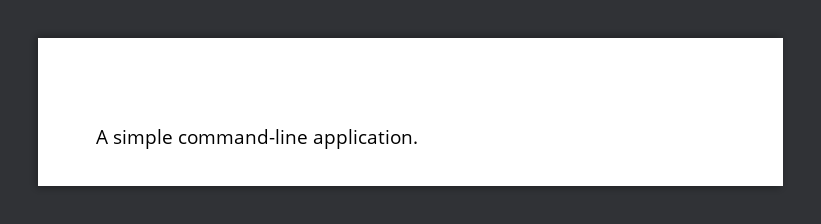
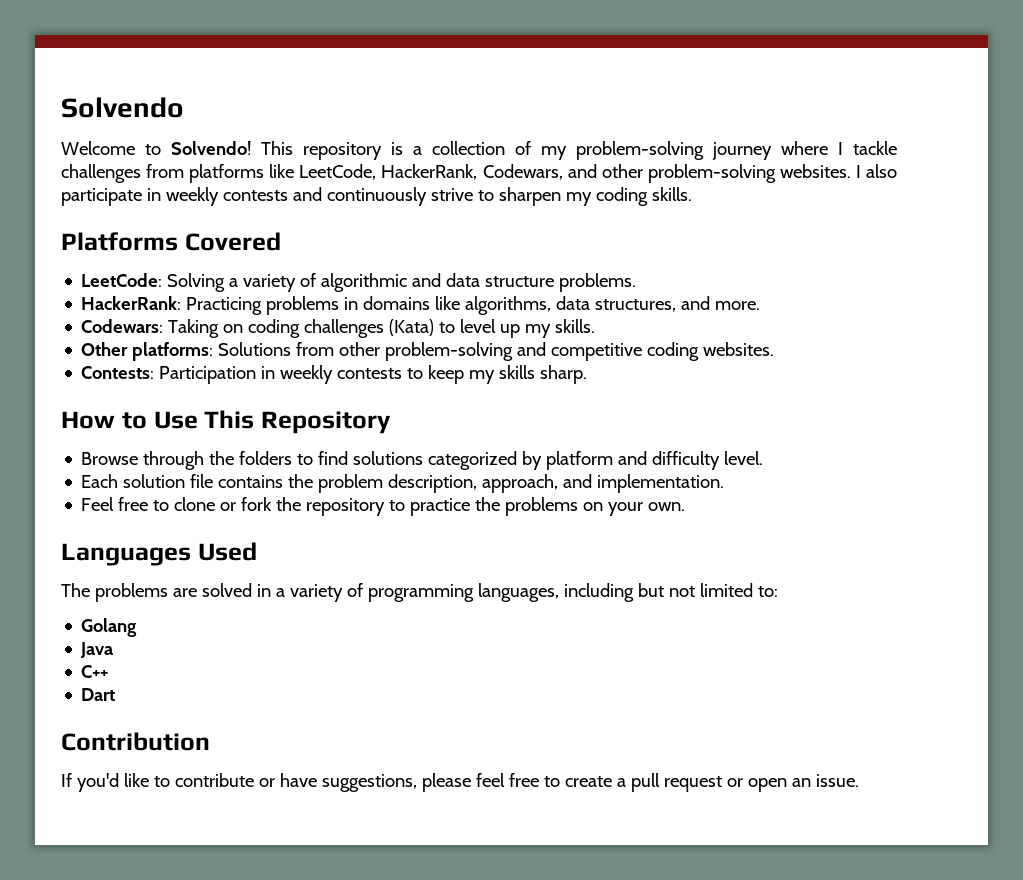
[96,129,418,149] A simple command-line application. -> [61,97,184,118] [61,141,897,160] [61,164,898,183] [61,187,692,206] [61,232,281,251] [81,273,637,292] [81,296,761,315] [81,319,596,338] [81,342,775,361] [81,365,588,384] [61,410,391,434] [81,451,764,470] [81,474,725,493] [81,497,686,516] [61,542,257,566] [61,583,778,602] [81,618,138,637] [80,642,114,658] [81,665,109,678] [81,688,116,701] [61,732,210,751] [61,773,859,792] Solvendo // Welcome to Solvendo! This repository is a collection of my problem-solving journey where I tackle challenges from platforms like LeetCode, HackerRank, Codewars, and other problem-solving websites. I also participate in weekly contests and continuously strive to sharpen my coding skills. // Platforms Covered // LeetCode: Solving a variety of algorithmic and data structure problems. // HackerRank: Practicing problems in domains like algorithms, data structures, and more. // Codewars: Taking on coding challenges (Kata) to level up my skills. // Other platforms: Solutions from other problem-solving and competitive coding websites. // Contests: Participation in weekly contests to keep my skills sharp. // How to Use This Repository // Browse through the folders to find solutions categorized by platform and difficulty level. // Each solution file contains the problem description, approach, and implementation. // Feel free to clone or fork the repository to practice the problems on your own. // Languages Used // The problems are solved in a variety of programming languages, including but not limited to: // Golang // Java // C++ // Dart // Contribution // If you'd like to contribute or have suggestions, please feel free to create a pull request or open an issue.

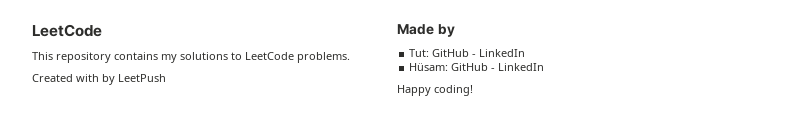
[61,97,184,118] [61,141,897,160] [61,164,898,183] [61,187,692,206] [61,232,281,251] [81,273,637,292] [81,296,761,315] [81,319,596,338] [81,342,775,361] [81,365,588,384] [61,410,391,434] [81,451,764,470] [81,474,725,493] [81,497,686,516] [61,542,257,566] [61,583,778,602] [81,618,138,637] [80,642,114,658] [81,665,109,678] [81,688,116,701] [61,732,210,751] [61,773,859,792] Solvendo // Welcome to Solvendo! This repository is a collection of my problem-solving journey where I tackle challenges from platforms like LeetCode, HackerRank, Codewars, and other problem-solving websites. I also participate in weekly contests and continuously strive to sharpen my coding skills. // Platforms Covered // LeetCode: Solving a variety of algorithmic and data structure problems. // HackerRank: Practicing problems in domains like algorithms, data structures, and more. // Codewars: Taking on coding challenges (Kata) to level up my skills. // Other platforms: Solutions from other problem-solving and competitive coding websites. // Contests: Participation in weekly contests to keep my skills sharp. // How to Use This Repository // Browse through the folders to find solutions categorized by platform and difficulty level. // Each solution file contains the problem description, approach, and implementation. // Feel free to clone or fork the repository to practice the problems on your own. // Languages Used // The problems are solved in a variety of programming languages, including but not limited to: // Golang // Java // C++ // Dart // Contribution // If you'd like to contribute or have suggestions, please feel free to create a pull request or open an issue. -> [32,24,102,37] [32,52,350,63] [32,74,166,85] [397,24,455,37] [409,49,526,57] [409,63,545,71] [397,85,473,96] LeetCode // This repository contains my solutions to LeetCode problems. // Created with by LeetPush // Made by // Tut: GitHub - LinkedIn // Hüsam: GitHub - LinkedIn // Happy coding!

